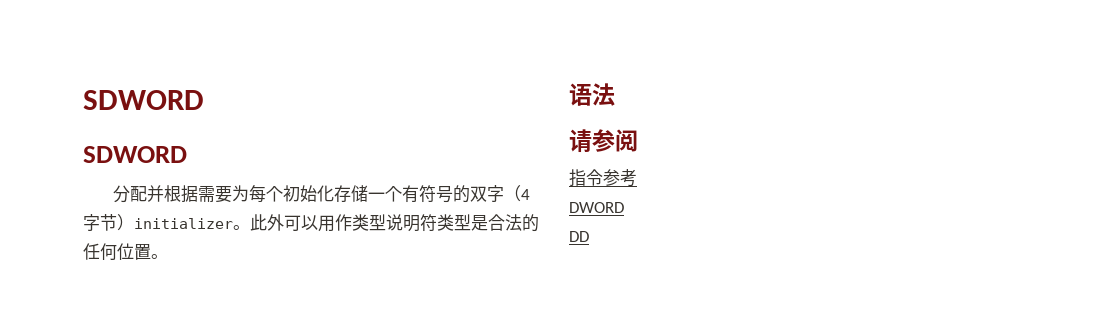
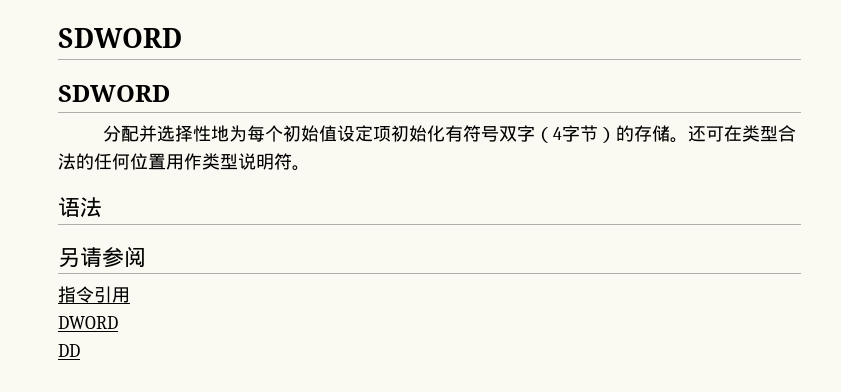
[164,185,233,203] 根据需要 -> [156,125,229,142] 选择性地
[317,185,531,203] [83,214,539,232] [83,243,151,260] 化存储一个有符号的双字（4字节）initializer。此外可以用作类型说明符类型是合法的任何位置 -> [318,125,796,143] [58,153,292,170] 值设定项初始化有符号双字（4字节）的存储。还可在类型合法的任何位置用作类型说明符
(615, 94) none -> [58,248,80,268] 另
[603,169,637,187] 参考 -> [94,286,130,303] 引用

